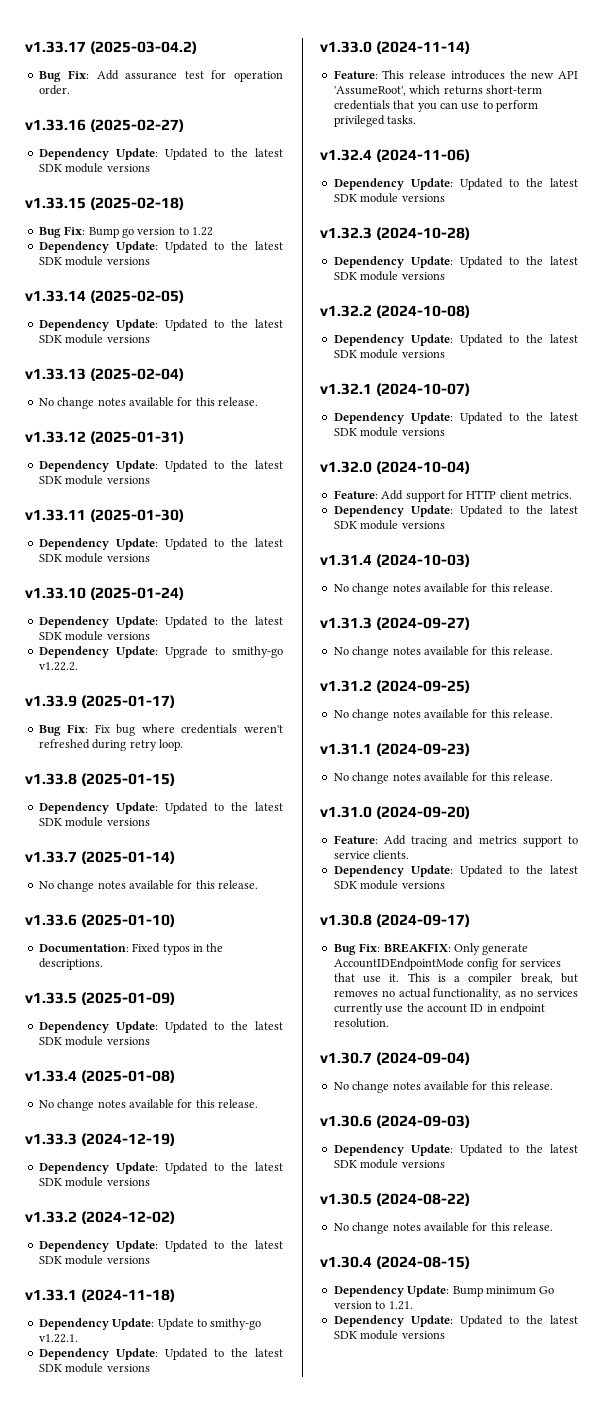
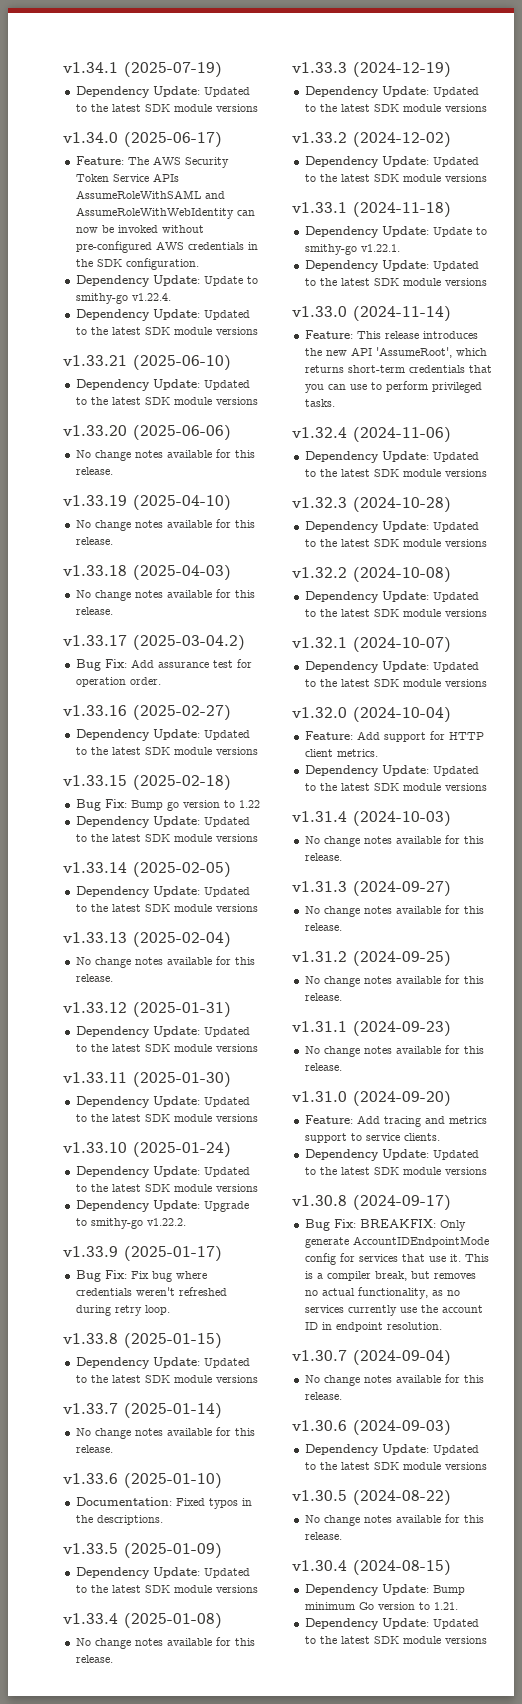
(25, 47) none -> [63,62,222,78] [75,86,250,98] [75,104,258,112] [63,132,222,148] [75,156,229,168] [75,173,179,182] [75,190,225,199] [75,207,255,219] [75,225,204,233] [75,241,258,253] [75,258,199,270] [75,275,258,287] [75,293,171,304] [75,309,250,321] [75,327,258,335] [63,355,231,371] [75,379,250,391] [75,397,258,405] [63,425,231,441] [75,449,255,461] [75,467,113,475] [63,495,231,511] [75,519,255,531] [75,537,113,545] [63,565,231,581] [75,589,255,601] [75,607,113,615] v1.34.1 (2025-07-19) // Dependency Update: Updated to the latest SDK module versions // v1.34.0 (2025-06-17) // Feature: The AWS Security Token Service APIs AssumeRoleWithSAML and AssumeRoleWithWebIdentity can now be invoked without pre-configured AWS credentials in the SDK configuration. // Dependency Update: Update to smithy-go v1.22.4. // Dependency Update: Updated to the latest SDK module versions // v1.33.21 (2025-06-10) // Dependency Update: Updated to the latest SDK module versions // v1.33.20 (2025-06-06) // No change notes available for this release. // v1.33.19 (2025-04-10) // No change notes available for this release. // v1.33.18 (2025-04-03) // No change notes available for this release. //

